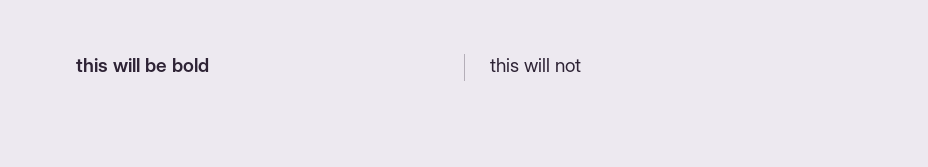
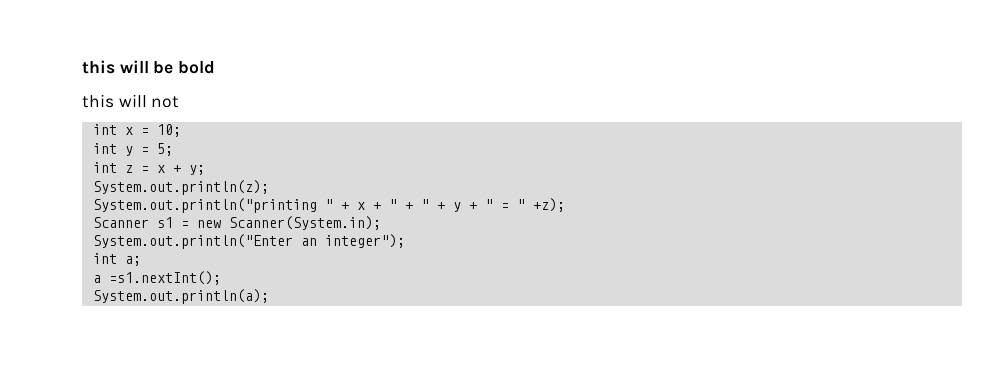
(582, 65) none -> [92,124,181,137] [92,143,173,156] [92,162,205,175] [92,180,269,195] [92,198,565,213] [92,216,381,230] [92,234,405,249] [92,253,141,266] [92,271,221,285] [92,289,269,304] // int x = 10; // int y = 5; // int z = x + y; // System.out.println(z); // System.out.println("printing " + x + " + " + y + " = " +z); // Scanner s1 = new Scanner(System.in); // System.out.println("Enter an integer"); // int a; // a =s1.nextInt(); // System.out.println(a);

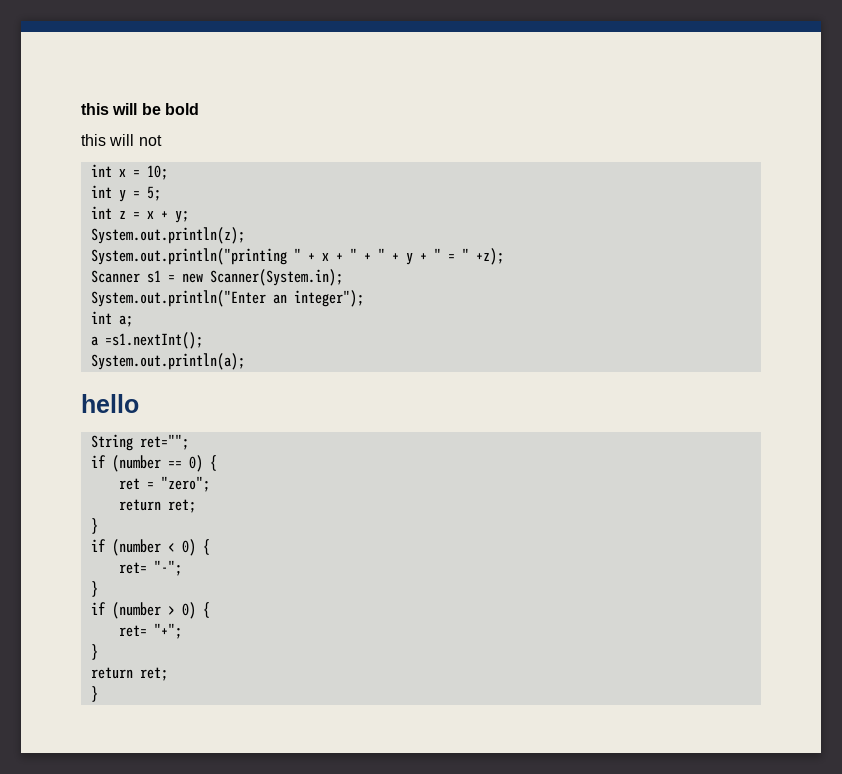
(269, 296) none -> [81,394,139,413] [90,434,189,451] [90,455,217,472] [118,476,210,492] [118,499,196,513] [90,518,98,534] [90,539,210,556] [118,560,182,576] [90,581,98,597] [90,602,210,619] [118,623,182,639] [90,644,98,660] [90,667,168,681] [90,686,98,702] // hello // String ret=""; // if (number == 0) { // ret = "zero"; // return ret; // } // if (number < 0) { // ret= "-"; // } // if (number > 0) { // ret= "+"; // } // return ret; // }

